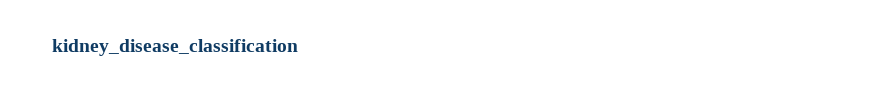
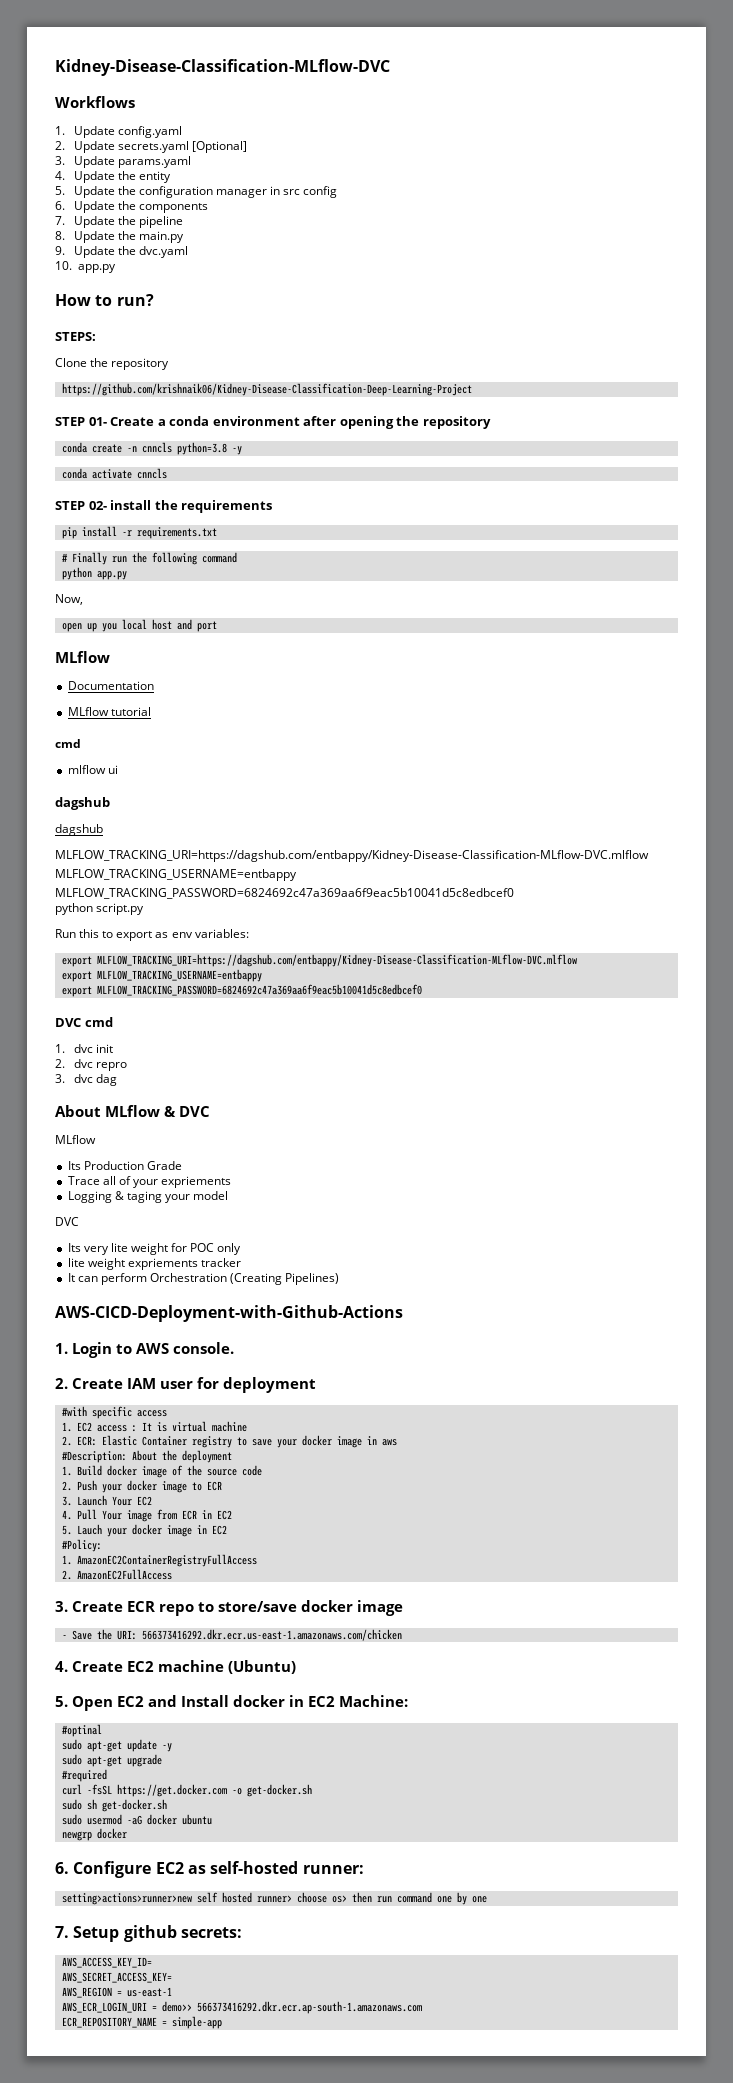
[52,39,298,56] kidney_disease_classification -> [55,59,390,76] [55,96,135,108] [55,126,182,138] [55,141,247,153] [55,156,191,168] [55,171,171,183] [55,186,338,198] [55,201,208,213] [55,216,183,228] [55,231,184,243] [55,246,188,258] [55,261,116,273] [55,294,154,306] [55,332,96,341] [55,358,170,370] [61,383,472,396] [55,416,491,429] [61,442,242,455] [61,468,167,479] [55,500,273,513] [61,526,217,539] [61,552,237,565] [61,567,127,580] [55,594,83,605] [61,619,217,632] [55,651,110,663] [67,681,154,690] [67,707,151,716] [55,739,81,748] [67,765,118,774] [55,797,110,810] [55,824,103,836] [55,850,649,862] [55,869,297,881] [55,888,514,899] [55,903,145,915] [55,929,249,941] [61,954,577,967] [61,969,262,982] [61,984,422,997] [55,1017,113,1027] [55,1044,113,1053] [55,1059,127,1071] [55,1074,117,1086] [55,1105,210,1117] [55,1135,96,1144] [67,1161,182,1170] [67,1176,232,1188] [67,1191,229,1203] [55,1217,79,1226] [67,1243,242,1255] [67,1258,241,1270] [67,1273,340,1285] [55,1305,403,1322] [55,1342,234,1358] [55,1377,316,1393] [61,1406,167,1419] [61,1421,247,1432] [61,1435,397,1448] [61,1450,232,1463] [61,1465,262,1478] [61,1480,222,1493] [61,1495,152,1506] [61,1509,232,1522] [61,1524,227,1537] [61,1539,102,1552] [61,1554,257,1567] [61,1569,172,1580] [55,1600,403,1616] [61,1629,402,1641] [55,1660,296,1674] [55,1695,408,1711] [61,1724,102,1737] [61,1739,172,1752] [61,1754,162,1767] [61,1769,107,1782] [61,1784,312,1797] [61,1799,167,1812] [61,1814,212,1825] [61,1828,127,1841] [55,1861,364,1878] [61,1892,487,1905] [55,1925,242,1942] [61,1957,152,1968] [61,1972,172,1983] [61,1987,172,1998] [61,2001,422,2014] [61,2016,222,2029] Kidney-Disease-Classification-MLflow-DVC // Workflows // 1. Update config.yaml // 2. Update secrets.yaml [Optional] // 3. Update params.yaml // 4. Update the entity // 5. Update the configuration manager in src config // 6. Update the components // 7. Update the pipeline // 8. Update the main.py // 9. Update the dvc.yaml // 10. app.py // How to run? // STEPS: // Clone the repository // https://github.com/krishnaik06/Kidney-Disease-Classification-Deep-Learning-Project // STEP 01- Create a conda environment after opening the repository // conda create -n cnncls python=3.8 -y // conda activate cnncls // STEP 02- install the requirements // pip install -r requirements.txt // # Finally run the following command // python app.py // Now, // open up you local host and port // MLflow // Documentation // MLflow tutorial // cmd // mlflow ui // dagshub // dagshub // MLFLOW_TRACKING_URI=https://dagshub.com/entbappy/Kidney-Disease-Classification-MLflow-DVC.mlflow // MLFLOW_TRACKING_USERNAME=entbappy // MLFLOW_TRACKING_PASSWORD=6824692c47a369aa6f9eac5b10041d5c8edbcef0 // python script.py // Run this to export as env variables: // export MLFLOW_TRACKING_URI=https://dagshub.com/entbappy/Kidney-Disease-Classification-MLflow-DVC.mlflow // export MLFLOW_TRACKING_USERNAME=entbappy // export MLFLOW_TRACKING_PASSWORD=6824692c47a369aa6f9eac5b10041d5c8edbcef0 // DVC cmd // 1. dvc init // 2. dvc repro // 3. dvc dag // About MLflow & DVC // MLflow // Its Production Grade // Trace all of your expriements // Logging & taging your model // DVC // Its very lite weight for POC only // lite weight expriements tracker // It can perform Orchestration (Creating Pipelines) // AWS-CICD-Deployment-with-Github-Actions // 1. Login to AWS console. // 2. Create IAM user for deployment // #with specific access // 1. EC2 access : It is virtual machine // 2. ECR: Elastic Container registry to save your docker image in aws // #Description: About the deployment // 1. Build docker image of the source code // 2. Push your docker image to ECR // 3. Launch Your EC2 // 4. Pull Your image from ECR in EC2 // 5. Lauch your docker image in EC2 // #Policy: // 1. AmazonEC2ContainerRegistryFullAccess // 2. AmazonEC2FullAccess // 3. Create ECR repo to store/save docker image // - Save the URI: 566373416292.dkr.ecr.us-east-1.amazonaws.com/chicken // 4. Create EC2 machine (Ubuntu) // 5. Open EC2 and Install docker in EC2 Machine: // #optinal // sudo apt-get update -y // sudo apt-get upgrade // #required // curl -fsSL https://get.docker.com -o get-docker.sh // sudo sh get-docker.sh // sudo usermod -aG docker ubuntu // newgrp docker // 6. Configure EC2 as self-hosted runner: // setting>actions>runner>new self hosted runner> choose os> then run command one by one // 7. Setup github secrets: // AWS_ACCESS_KEY_ID= // AWS_SECRET_ACCESS_KEY= // AWS_REGION = us-east-1 // AWS_ECR_LOGIN_URI = demo>> 566373416292.dkr.ecr.ap-south-1.amazonaws.com // ECR_REPOSITORY_NAME = simple-app

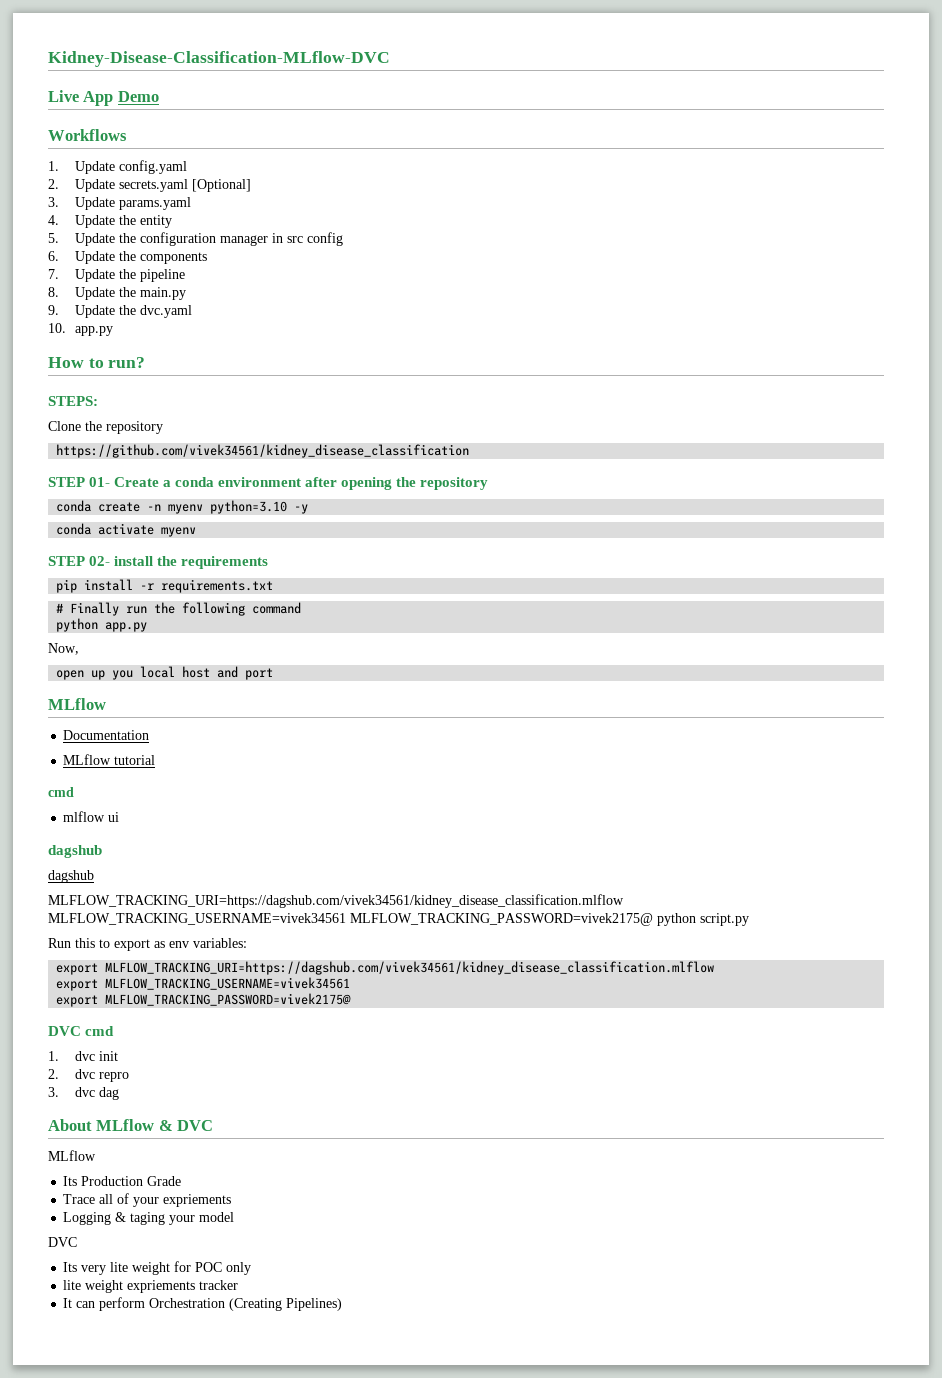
(390, 67) none -> [48,90,159,106] // Live App Demo
[61,383,472,396] https://github.com/krishnaik06/Kidney-Disease-Classification-Deep-Learning-Project -> [56,444,470,458] https://github.com/vivek34561/kidney_disease_classification
[141,442,227,455] cnncls python=3.8 -> [168,500,288,514] myenv python=3.10
[136,468,167,479] cnncls -> [161,527,197,537] myenv
[55,850,649,862] [55,869,297,881] [55,888,514,899] MLFLOW_TRACKING_URI=https://dagshub.com/entbappy/Kidney-Disease-Classification-MLflow-DVC.mlflow // MLFLOW_TRACKING_USERNAME=entbappy // MLFLOW_TRACKING_PASSWORD=6824692c47a369aa6f9eac5b10041d5c8edbcef0 // -> [48,894,624,908] [48,913,653,926] MLFLOW_TRACKING_URI=https://dagshub.com/vivek34561/kidney_disease_classification.mlflow MLFLOW_TRACKING_USERNAME=vivek34561 MLFLOW_TRACKING_PASSWORD=vivek2175@
[96,954,577,967] [61,969,262,982] [61,984,422,997] MLFLOW_TRACKING_URI=https://dagshub.com/entbappy/Kidney-Disease-Classification-MLflow-DVC.mlflow // export MLFLOW_TRACKING_USERNAME=entbappy // export MLFLOW_TRACKING_PASSWORD=6824692c47a369aa6f9eac5b10041d5c8edbcef0 -> [105,961,715,975] [56,977,351,991] [56,993,352,1007] MLFLOW_TRACKING_URI=https://dagshub.com/vivek34561/kidney_disease_classification.mlflow // export MLFLOW_TRACKING_USERNAME=vivek34561 // export MLFLOW_TRACKING_PASSWORD=vivek2175@
[55,1305,403,1322] [55,1342,234,1358] [55,1377,316,1393] [61,1406,167,1419] [61,1421,247,1432] [61,1435,397,1448] [61,1450,232,1463] [61,1465,262,1478] [61,1480,222,1493] [61,1495,152,1506] [61,1509,232,1522] [61,1524,227,1537] [61,1539,102,1552] [61,1554,257,1567] [61,1569,172,1580] [55,1600,403,1616] [61,1629,402,1641] [55,1660,296,1674] [55,1695,408,1711] [61,1724,102,1737] [61,1739,172,1752] [61,1754,162,1767] [61,1769,107,1782] [61,1784,312,1797] [61,1799,167,1812] [61,1814,212,1825] [61,1828,127,1841] [55,1861,364,1878] [61,1892,487,1905] [55,1925,242,1942] [61,1957,152,1968] [61,1972,172,1983] [61,1987,172,1998] [61,2001,422,2014] [61,2016,222,2029] // AWS-CICD-Deployment-with-Github-Actions // 1. Login to AWS console. // 2. Create IAM user for deployment // #with specific access // 1. EC2 access : It is virtual machine // 2. ECR: Elastic Container registry to save your docker image in aws // #Description: About the deployment // 1. Build docker image of the source code // 2. Push your docker image to ECR // 3. Launch Your EC2 // 4. Pull Your image from ECR in EC2 // 5. Lauch your docker image in EC2 // #Policy: // 1. AmazonEC2ContainerRegistryFullAccess // 2. AmazonEC2FullAccess // 3. Create ECR repo to store/save docker image // - Save the URI: 566373416292.dkr.ecr.us-east-1.amazonaws.com/chicken // 4. Create EC2 machine (Ubuntu) // 5. Open EC2 and Install docker in EC2 Machine: // #optinal // sudo apt-get update -y // sudo apt-get upgrade // #required // curl -fsSL https://get.docker.com -o get-docker.sh // sudo sh get-docker.sh // sudo usermod -aG docker ubuntu // newgrp docker // 6. Configure EC2 as self-hosted runner: // setting>actions>runner>new self hosted runner> choose os> then run command one by one // 7. Setup github secrets: // AWS_ACCESS_KEY_ID= // AWS_SECRET_ACCESS_KEY= // AWS_REGION = us-east-1 // AWS_ECR_LOGIN_URI = demo>> 566373416292.dkr.ecr.ap-south-1.amazonaws.com // ECR_REPOSITORY_NAME = simple-app -> (343, 1304) none

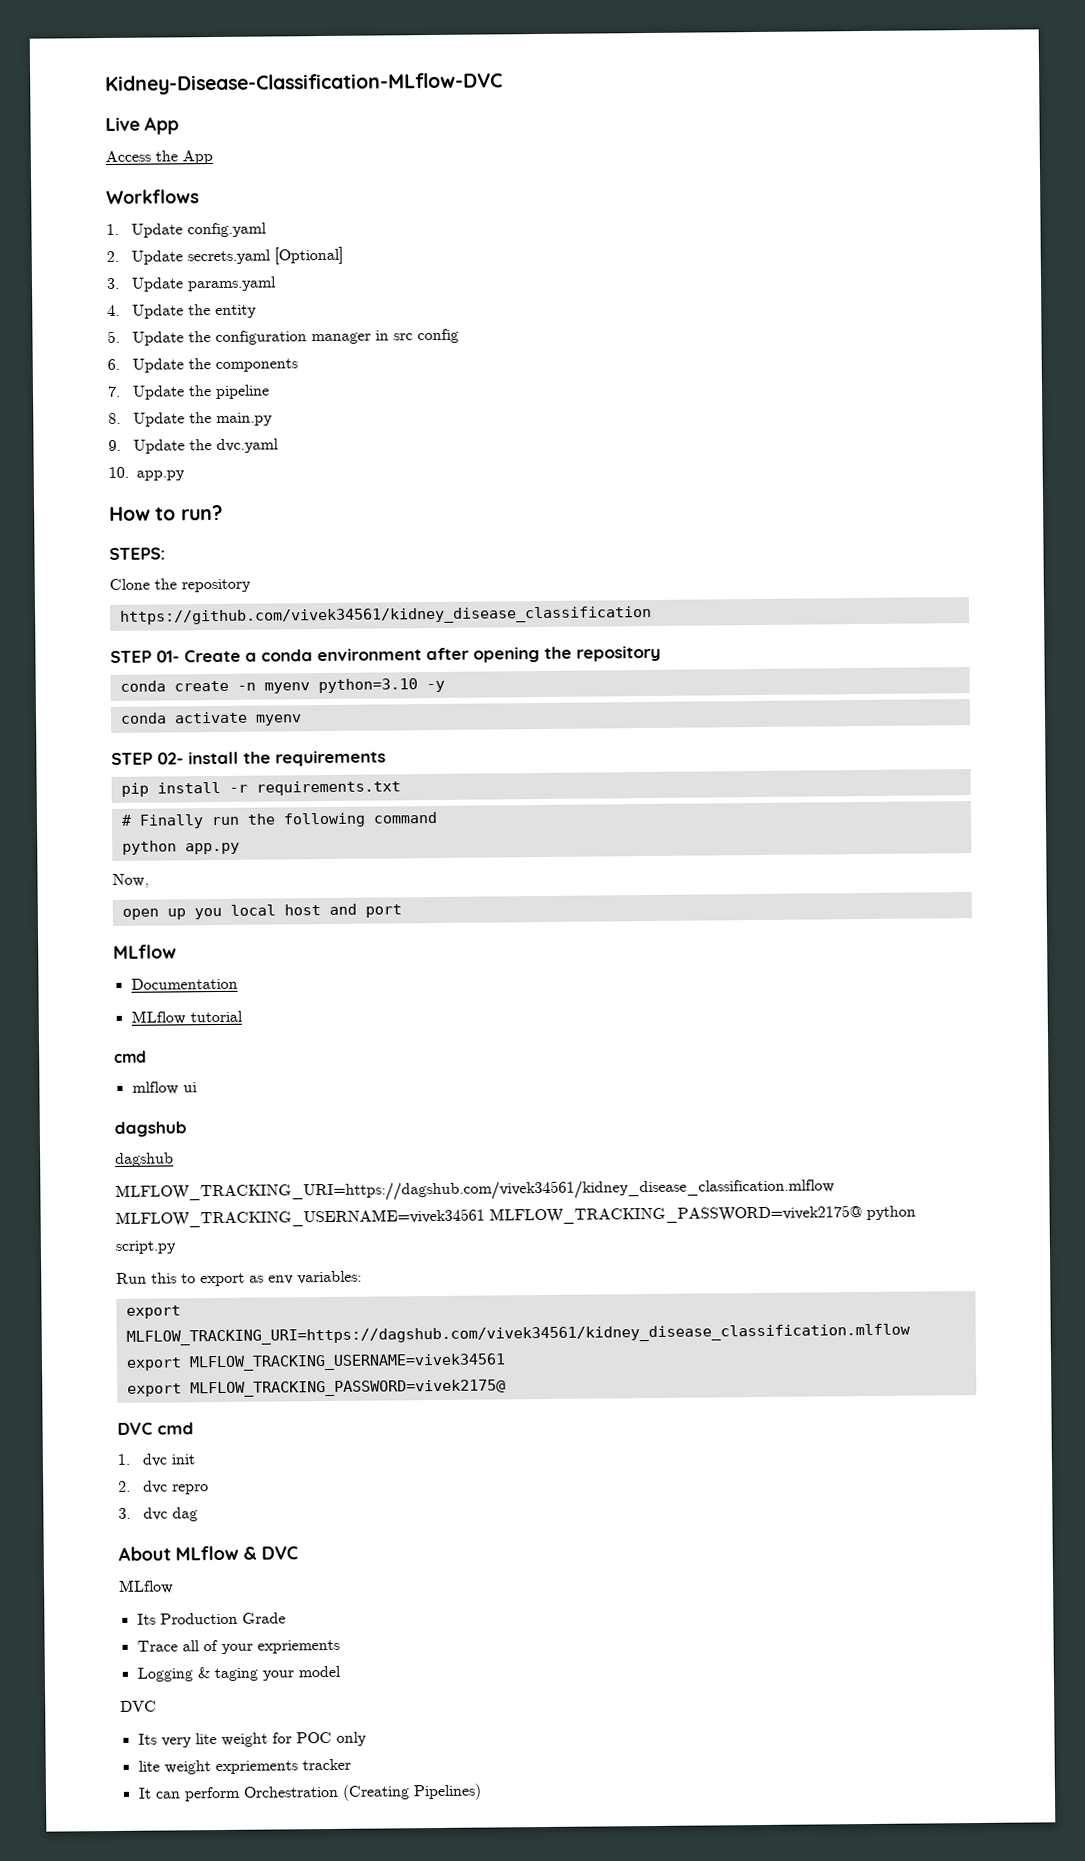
[117,91,159,102] Demo -> [105,150,213,165] // Access the App

